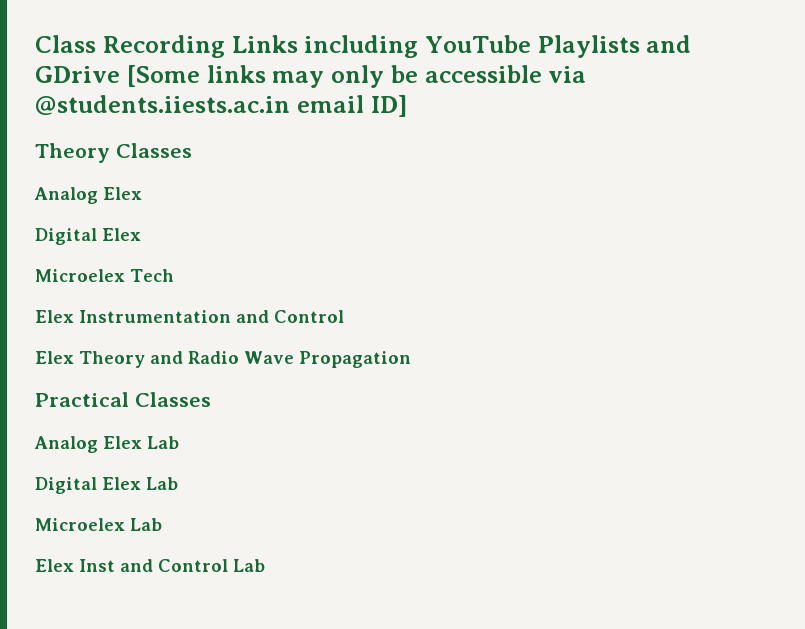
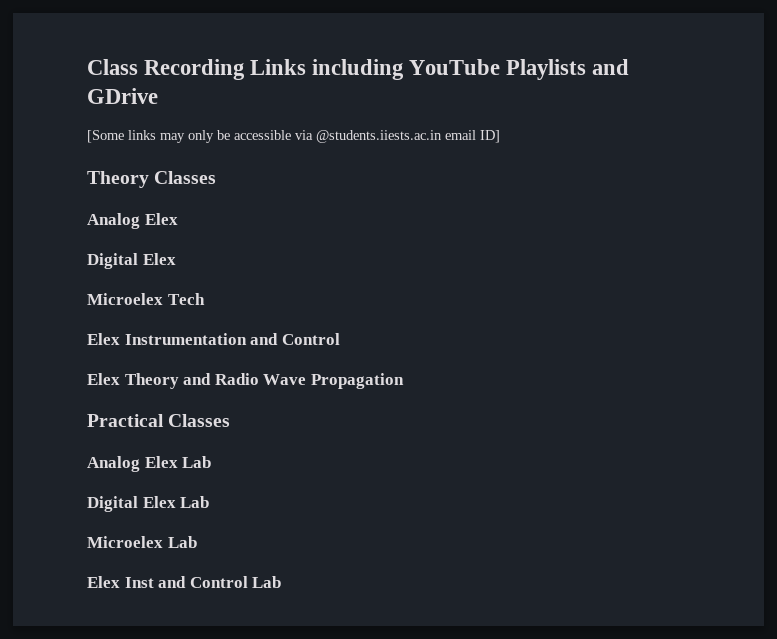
(120, 74) none -> (158, 96) //

